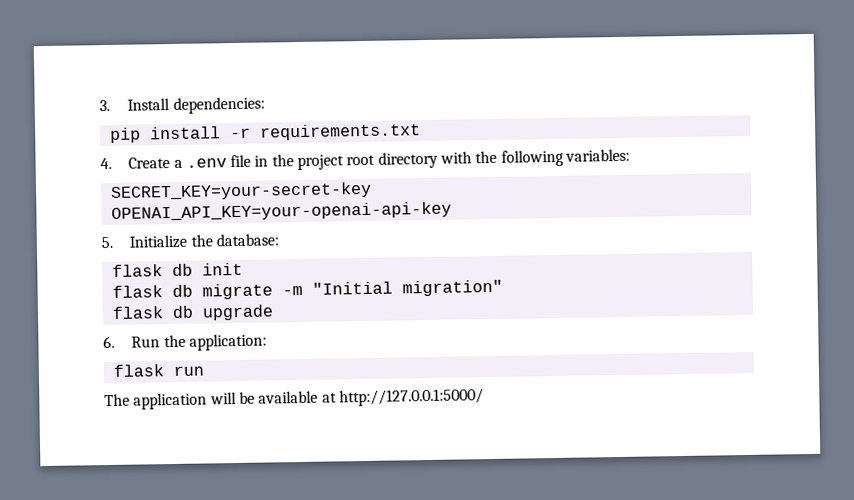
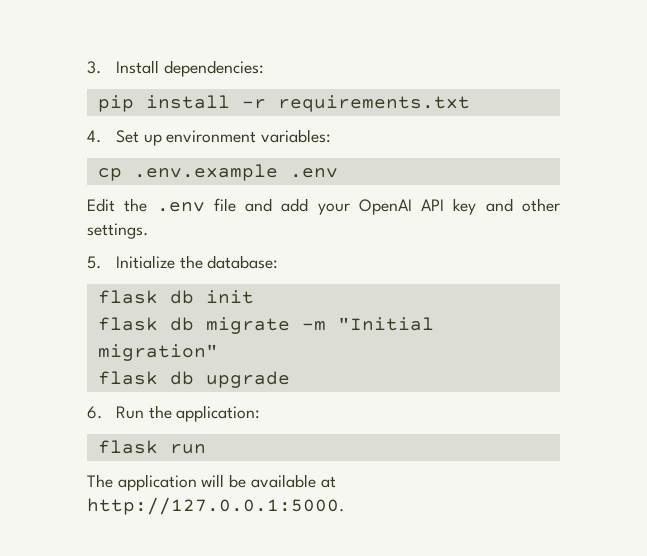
[128,148,631,171] [109,181,372,201] [110,201,452,222] Create a .env file in the project root directory with the following variables: // SECRET_KEY=your-secret-key // OPENAI_API_KEY=your-openai-api-key -> [115,129,332,146] [97,164,338,181] [87,198,560,215] [87,223,148,239] Set up environment variables: // cp .env.example .env // Edit the .env file and add your OpenAI API key and other settings.
[338,388,484,407] http://127.0.0.1:5000/ -> [87,497,344,515] http://127.0.0.1:5000.

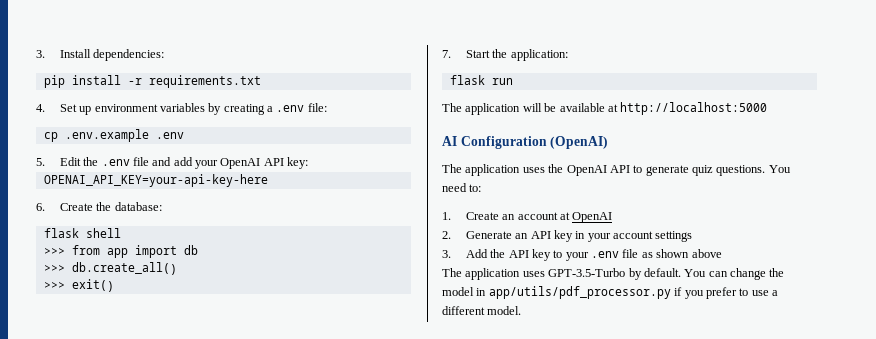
[261,129,332,143] variables: -> [159,103,327,115] variables by creating a .env file:
(338, 173) none -> [36,158,45,166] 5.
[453,198,560,215] [87,223,148,239] [87,255,279,269] [97,290,254,304] [97,317,434,334] [97,344,218,361] [97,371,290,388] [87,406,144,419] key and other settings. // 5. Initialize the database: // flask db init // flask db migrate -m "Initial migration" // flask db upgrade // 6. Run -> [287,157,309,169] [43,174,268,187] [36,202,162,211] [43,228,121,238] [43,245,198,258] [43,262,177,275] [43,279,114,292] [442,50,490,58] key: // OPENAI_API_KEY=your-api-key-here // 6. Create the database: // flask shell // >>> from app import db // >>> db.create_all() // >>> exit() // 7. Start
[87,497,344,515] http://127.0.0.1:5000. -> [620,102,768,115] [442,136,609,149] [442,164,791,176] [442,183,482,192] [442,212,613,223] [442,230,693,242] [442,249,722,261] [442,268,785,280] [442,286,778,299] [442,306,522,315] http://localhost:5000 // AI Configuration (OpenAI) // The application uses the OpenAI API to generate quiz questions. You need to: // 1. Create an account at OpenAI // 2. Generate an API key in your account settings // 3. Add the API key to your .env file as shown above // The application uses GPT-3.5-Turbo by default. You can change the model in app/utils/pdf_processor.py if you prefer to use a different model.

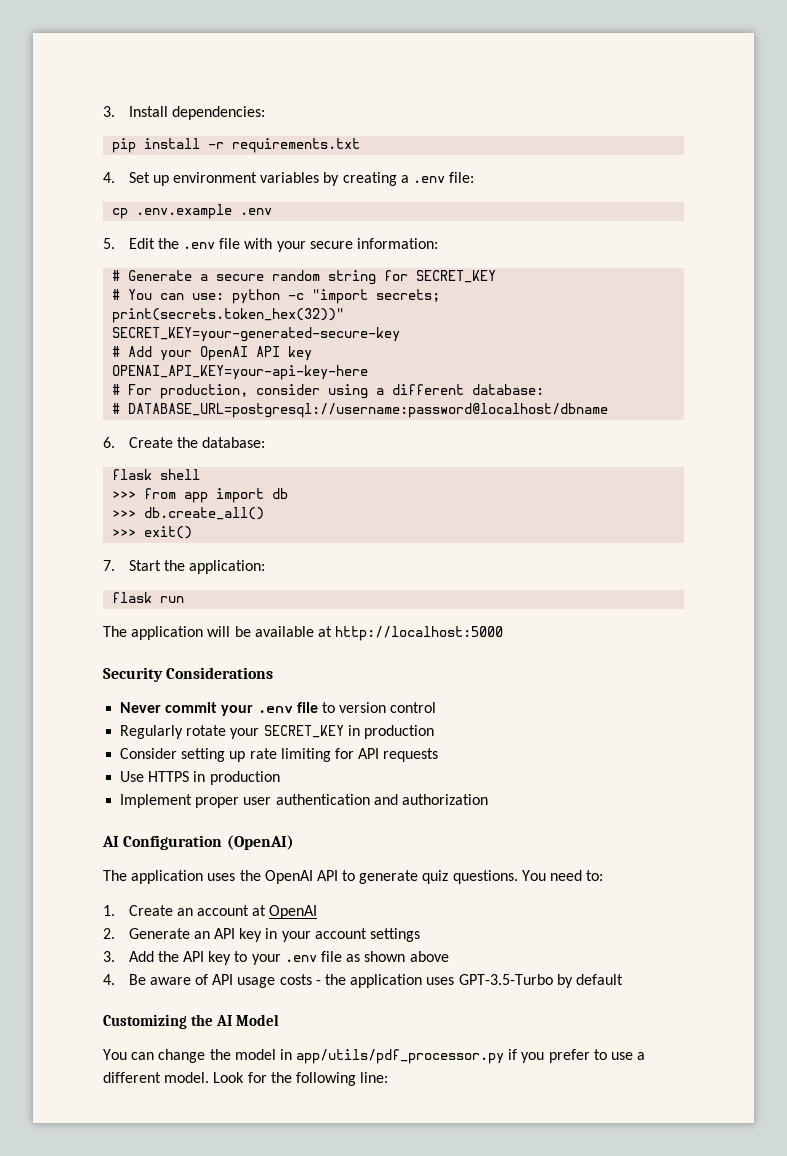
[152,157,193,166] and add -> [244,238,439,252] [112,270,497,285] [112,289,441,304] [112,308,345,323] [112,327,401,342] [112,346,153,357] with your secure information: // # Generate a secure random string for SECRET_KEY // # You can use: python -c "import secrets; print(secrets.token_hex(32))" // SECRET_KEY=your-generated-secure-key // # Add
[287,157,309,169] key: -> [288,346,313,361] key
(268, 180) none -> [112,384,545,399] [112,403,609,418] // # For production, consider using a different database: // # DATABASE_URL=postgresql://username:password@localhost/dbname
(768, 108) none -> [103,667,274,682] [120,702,437,716] [120,725,434,739] [120,748,439,762] [120,771,280,785] [120,794,488,808] // Security Considerations // Never commit your .env file to version control // Regularly rotate your SECRET_KEY in production // Consider setting up rate limiting for API requests // Use HTTPS in production // Implement proper user authentication and authorization
[442,268,681,280] The application uses GPT-3.5-Turbo by default. -> [103,974,623,988] [103,1014,280,1029] 4. Be aware of API usage costs - the application uses GPT-3.5-Turbo by default // Customizing the AI Model //
(522, 310) none -> [213,1072,389,1086] Look for the following line:

